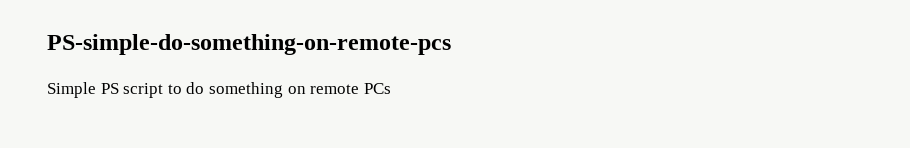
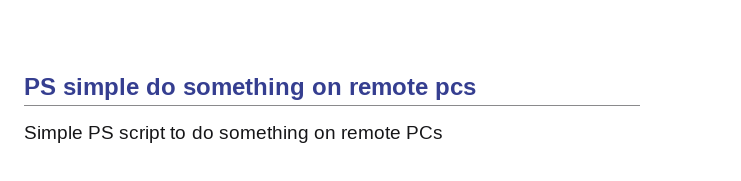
[47,34,451,55] PS-simple-do-something-on-remote-pcs -> [24,78,476,100] PS simple do something on remote pcs

